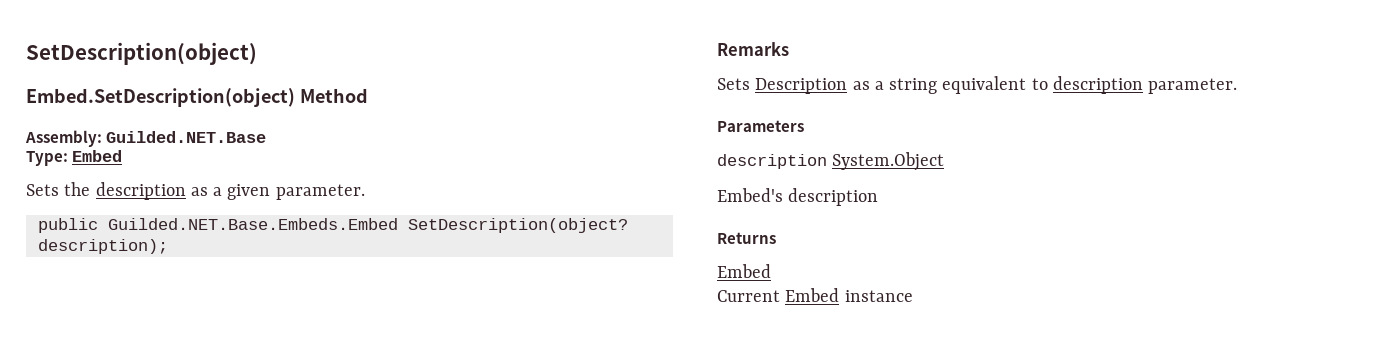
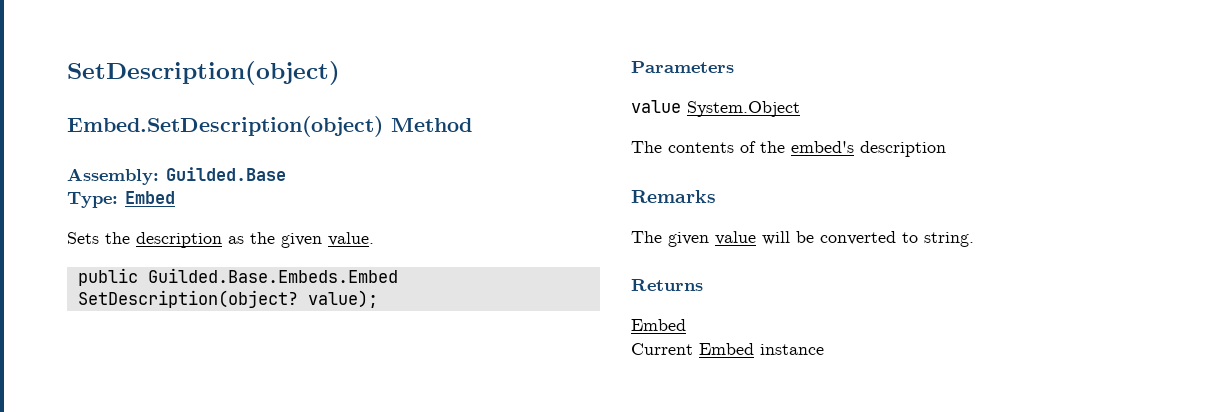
[106,131,267,143] Guilded.NET.Base -> [166,167,286,181] Guilded.Base
[213,184,365,200] [37,218,628,233] [37,239,168,254] [717,42,789,56] [717,76,1238,94] [717,120,804,132] [717,152,945,171] [717,188,879,206] a given parameter. // public Guilded.NET.Base.Embeds.Embed SetDescription(object? description); // Remarks // Sets Description as a string equivalent to description parameter. // Parameters // description System.Object // Embed's description -> [250,232,374,248] [77,268,398,286] [77,290,378,308] [631,61,734,73] [631,100,800,117] [631,141,946,157] [631,190,716,203] [631,231,974,247] the given value. // public Guilded.Base.Embeds.Embed SetDescription(object? value); // Parameters // value System.Object // The contents of the embed's description // Remarks // The given value will be converted to string.

